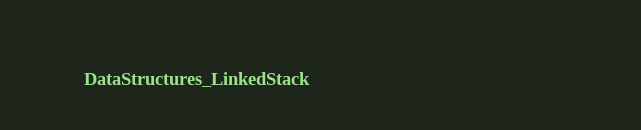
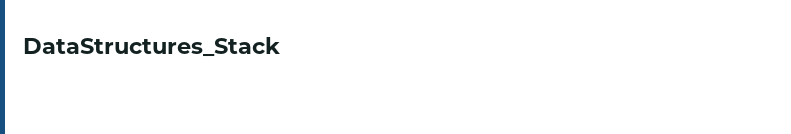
[84,72,310,87] DataStructures_LinkedStack -> [23,37,280,57] DataStructures_Stack

